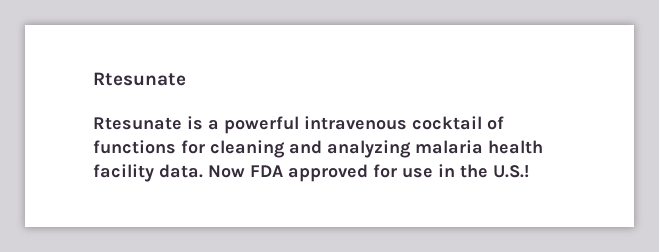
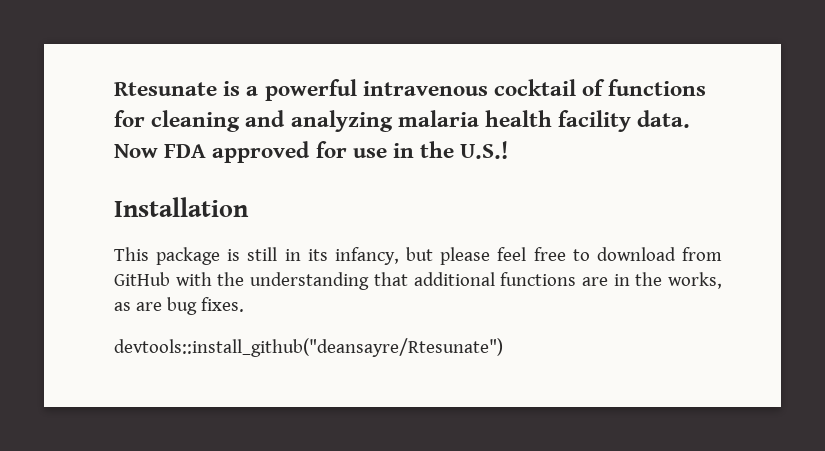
[93,72,186,86] [93,117,182,130] Rtesunate // Rtesunate -> [114,82,217,96] Rtesunate
(529, 171) none -> [114,197,249,217] [114,247,722,265] [114,272,722,290] [114,297,244,315] [114,338,503,357] // Installation // This package is still in its infancy, but please feel free to download from GitHub with the understanding that additional functions are in the works, as are bug fixes. // devtools::install_github("deansayre/Rtesunate")

